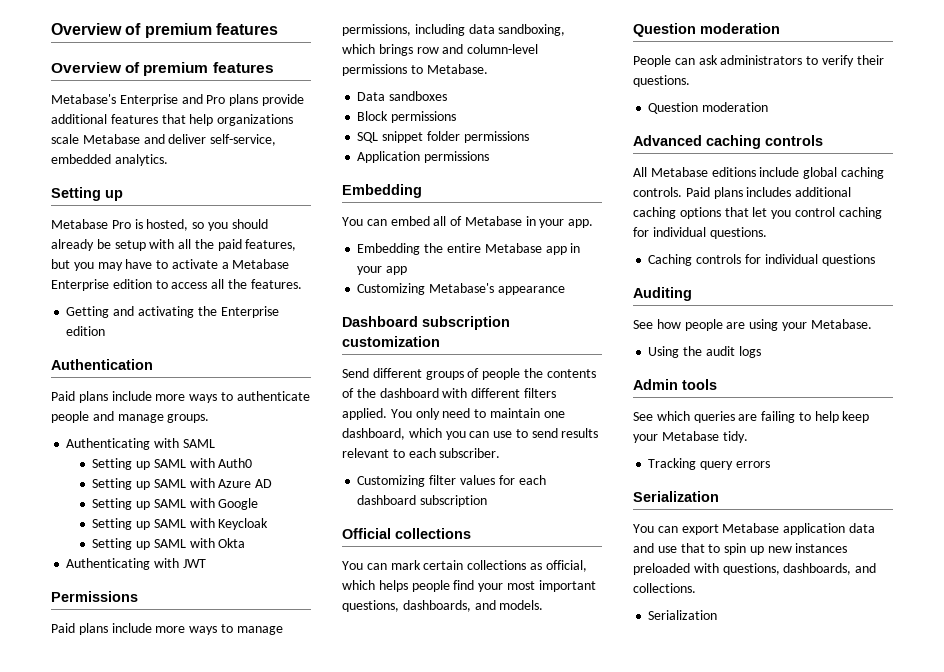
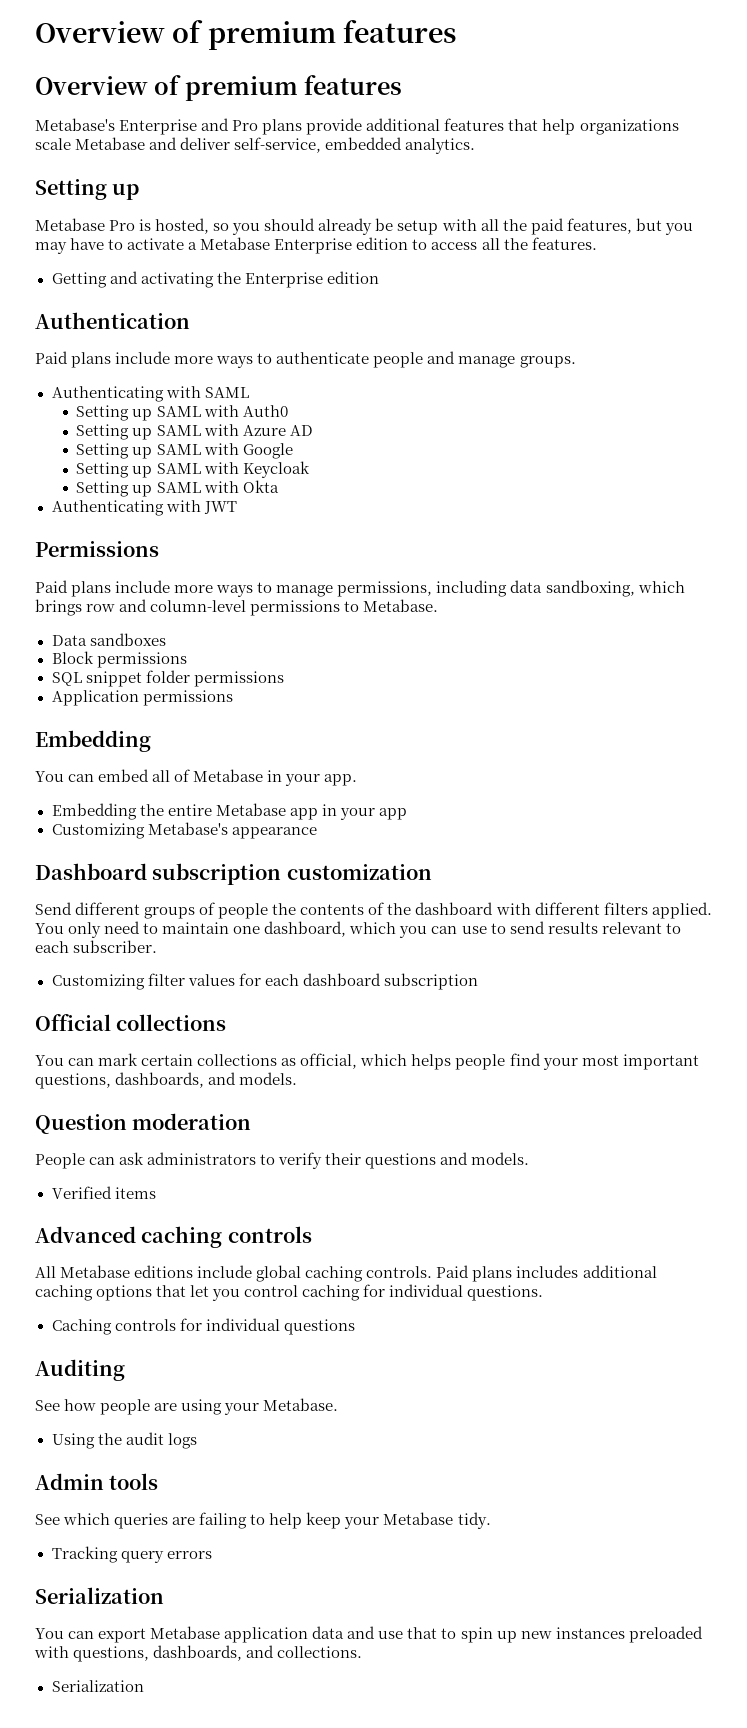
[633,75,690,87] [648,102,769,114] questions. // Question moderation -> [365,1152,530,1169] [51,1186,156,1199] questions and models. // Verified items

